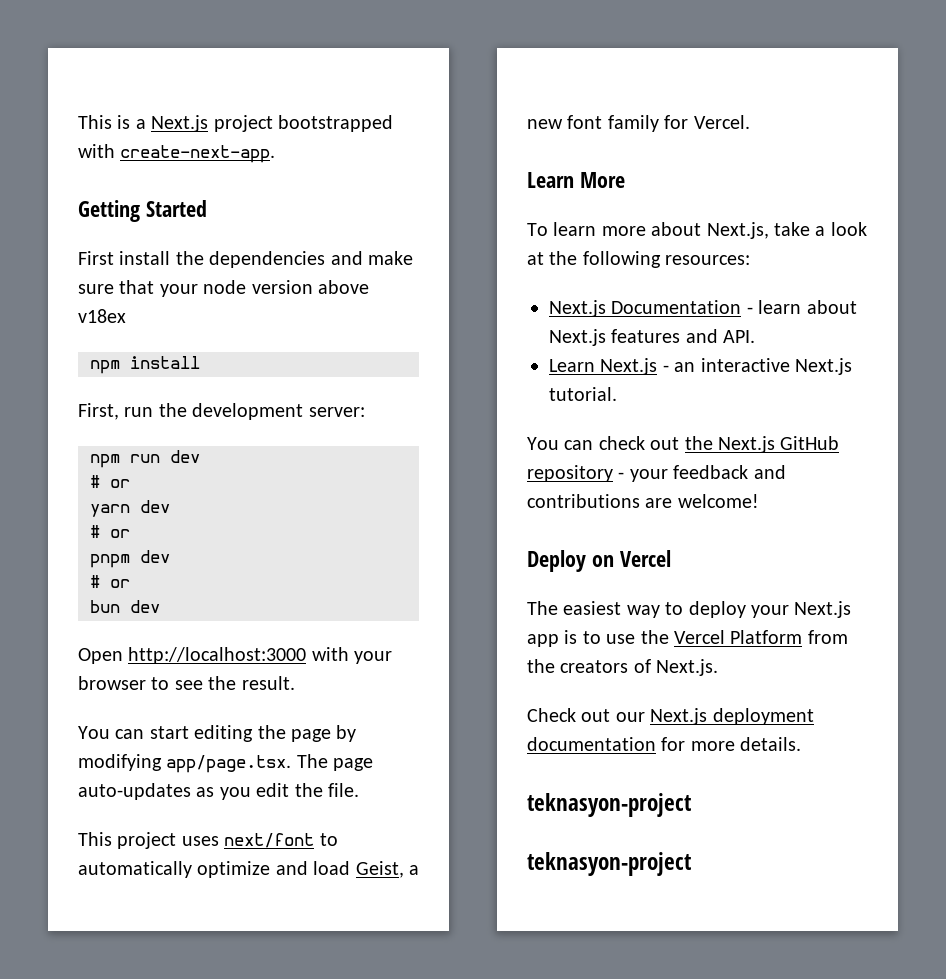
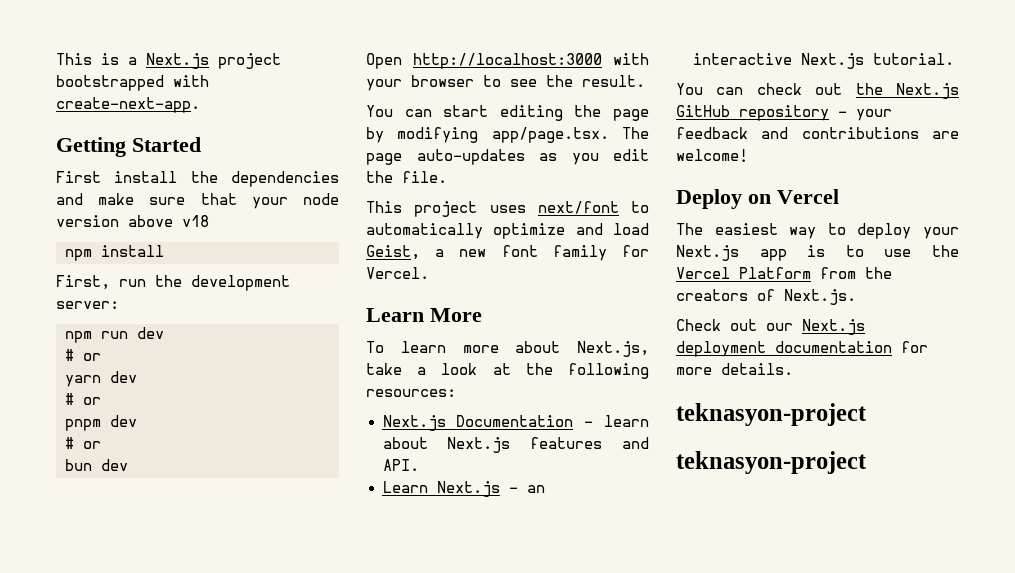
[78,309,126,323] v18ex -> [182,215,209,227] v18

